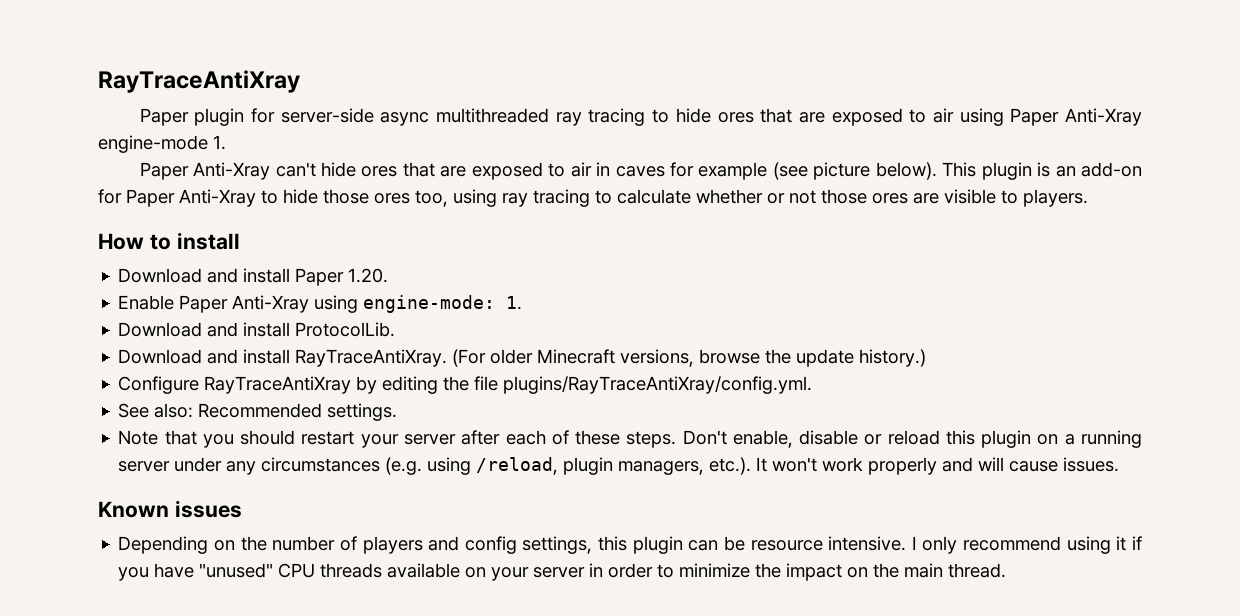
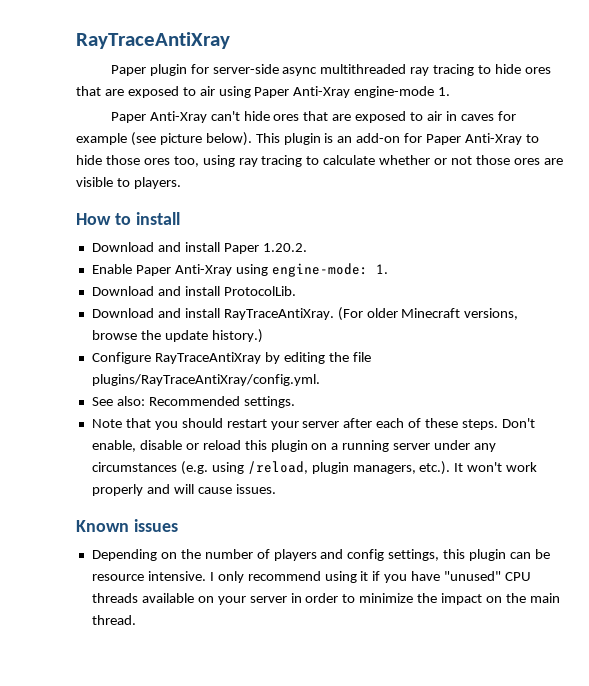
[348,268,389,283] 1.20. -> [262,243,307,252] 1.20.2.

